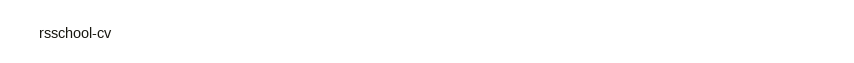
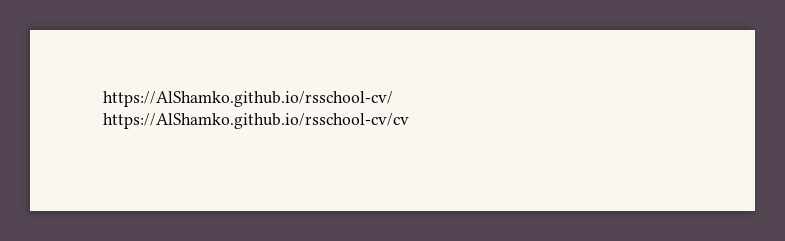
[39,27,112,38] rsschool-cv -> [103,91,393,107] [103,113,409,129] https://AlShamko.github.io/rsschool-cv/ https://AlShamko.github.io/rsschool-cv/cv

